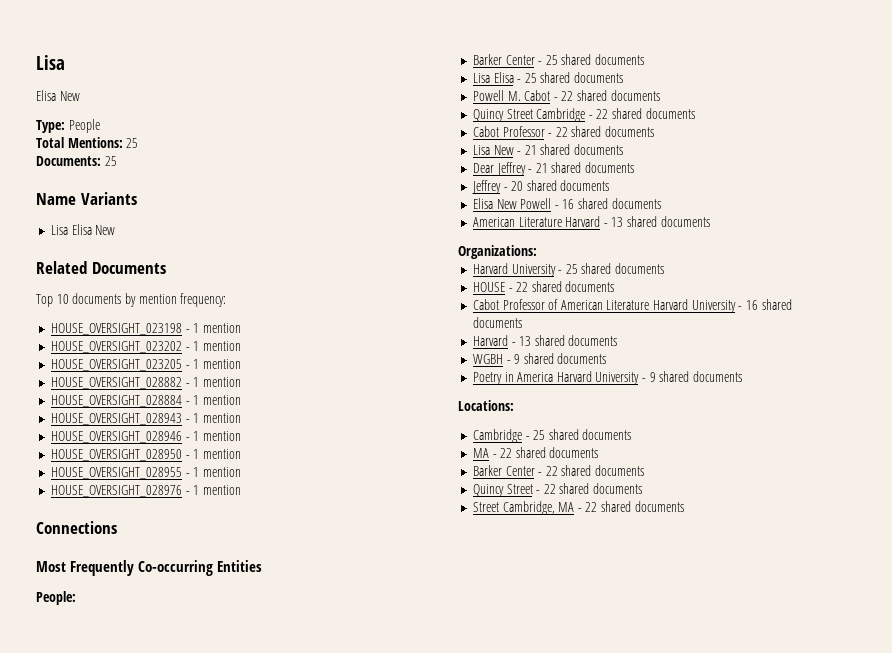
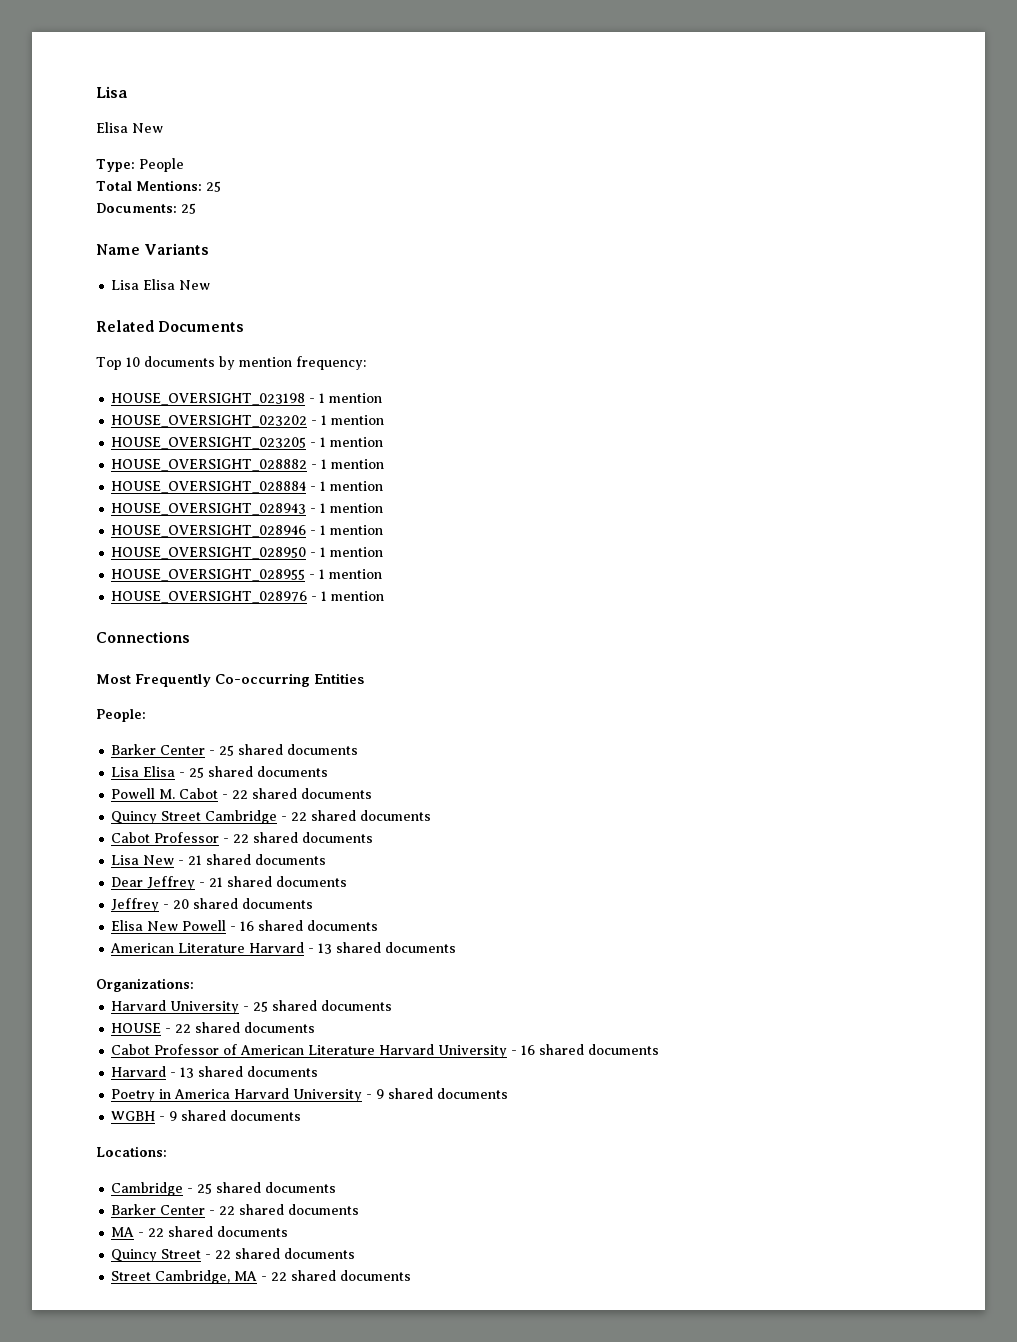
[472,353,607,364] [472,371,640,385] WGBH - 9 shared documents // Poetry in America Harvard University -> [111,1088,509,1102] [111,1111,156,1121] Poetry in America Harvard University - 9 shared documents // WGBH
[472,447,599,458] [472,465,535,476] MA - 22 shared documents // Barker Center -> [111,1204,360,1215] [111,1227,135,1237] Barker Center - 22 shared documents // MA

